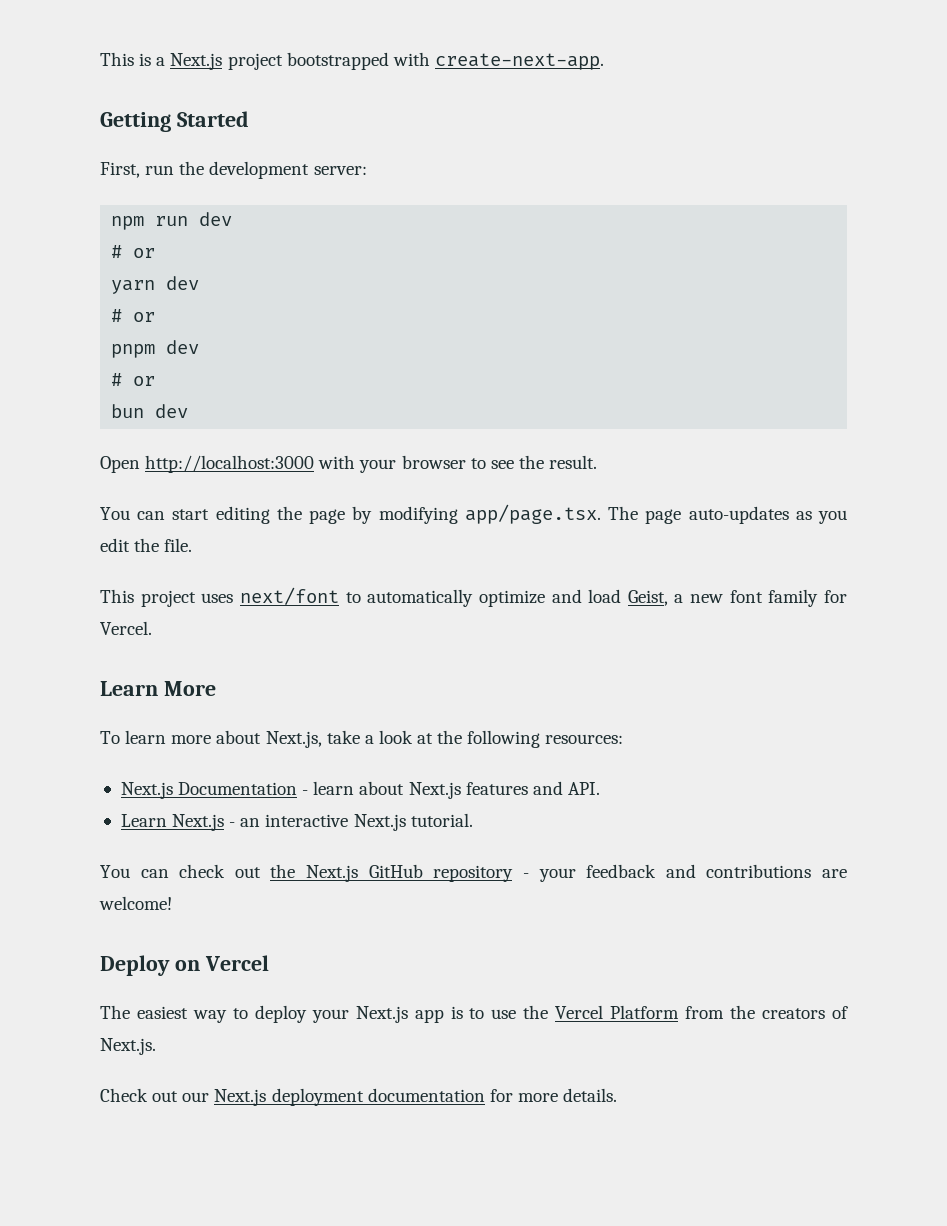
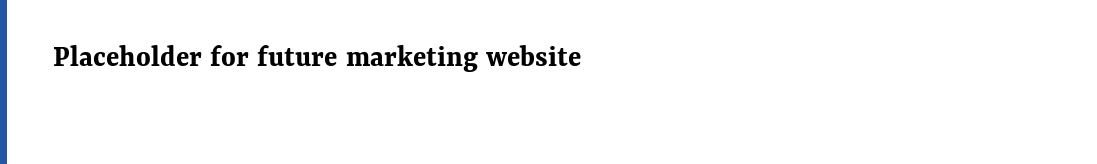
[100,52,604,70] [100,111,249,132] [100,161,367,179] [111,212,233,230] [111,245,156,258] [111,276,200,294] [111,309,156,322] [111,340,200,358] [111,373,156,386] [111,404,189,418] [100,455,598,473] [100,504,848,524] [100,538,193,552] [100,587,847,607] [100,621,152,635] [100,681,216,696] [100,730,624,748] [120,781,600,799] [120,813,473,831] [100,864,848,882] [99,896,172,910] [100,955,269,976] [100,1005,849,1023] [100,1038,156,1055] [100,1088,618,1106] This is a Next.js project bootstrapped with create-next-app. // Getting Started // First, run the development server: // npm run dev // # or // yarn dev // # or // pnpm dev // # or // bun dev // Open http://localhost:3000 with your browser to see the result. // You can start editing the page by modifying app/page.tsx. The page auto-updates as you edit the file. // This project uses next/font to automatically optimize and load Geist, a new font family for Vercel. // Learn More // To learn more about Next.js, take a look at the following resources: // Next.js Documentation - learn about Next.js features and API. // Learn Next.js - an interactive Next.js tutorial. // You can check out the Next.js GitHub repository - your feedback and contributions are welcome! // Deploy on Vercel // The easiest way to deploy your Next.js app is to use the Vercel Platform from the creators of Next.js. // Check out our Next.js deployment documentation for more details. -> [53,45,581,72] Placeholder for future marketing website

